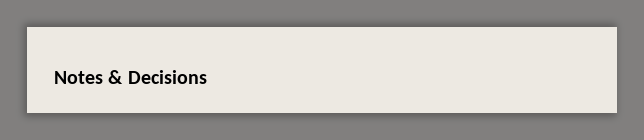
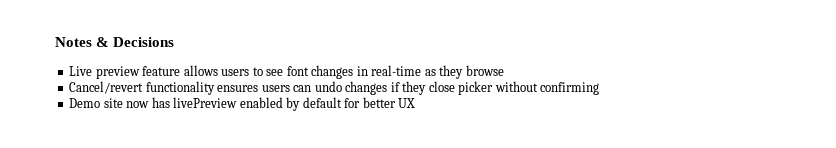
(207, 77) none -> [69,65,504,79] [69,81,600,95] [69,97,416,111] // Live preview feature allows users to see font changes in real-time as they browse // Cancel/revert functionality ensures users can undo changes if they close picker without confirming // Demo site now has livePreview enabled by default for better UX

